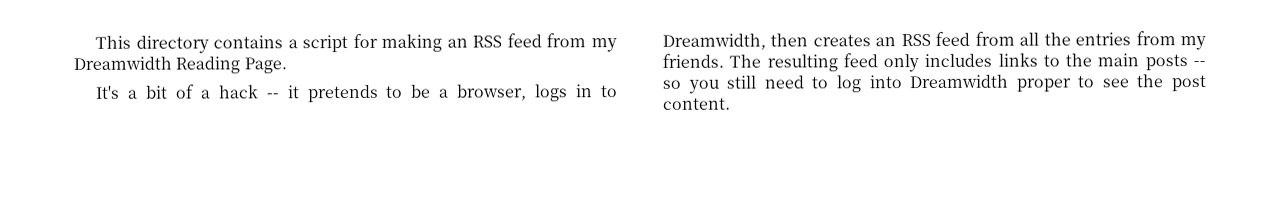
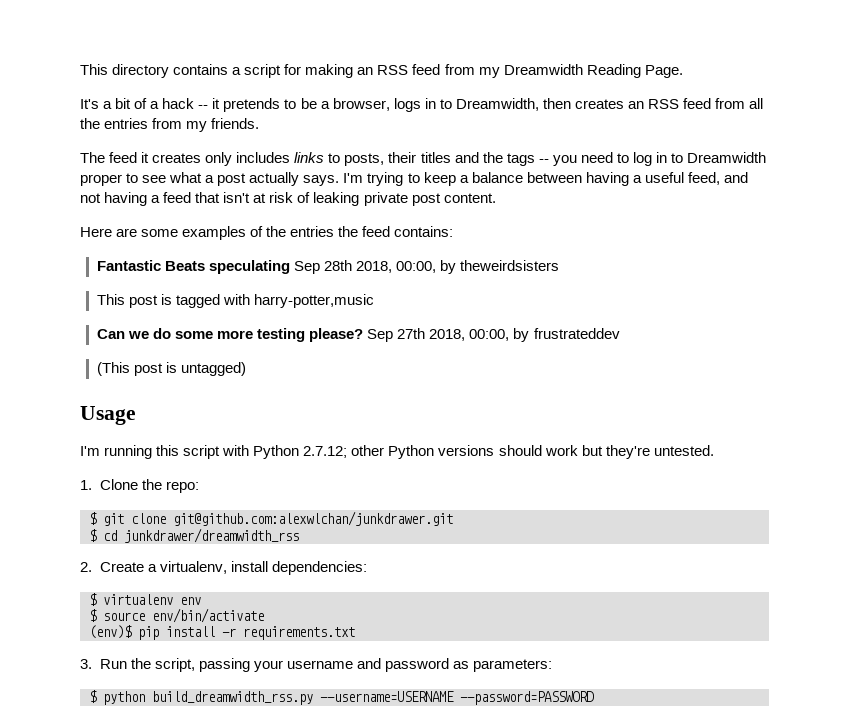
[729,52,1206,73] [662,75,757,94] The resulting feed only includes links to the main posts -- so you still -> [80,152,577,166] // The feed it creates only includes links to posts, their titles and the tags -- you
[868,75,902,89] into -> [655,152,683,163] in to
[1136,74,1206,92] [662,97,731,110] the post content. -> [169,172,748,186] [80,192,496,206] [80,226,454,240] [96,260,560,274] [96,294,375,308] [96,328,620,342] [96,362,247,376] [80,406,136,425] [80,445,714,459] [80,479,199,493] [89,511,453,526] [89,528,299,543] [80,561,367,575] [89,593,201,606] [89,608,264,623] [89,625,355,640] [80,658,552,672] [89,690,594,705] what a post actually says. I'm trying to keep a balance between having a useful feed, and not having a feed that isn't at risk of leaking private post content. // Here are some examples of the entries the feed contains: // Fantastic Beats speculating Sep 28th 2018, 00:00, by theweirdsisters // This post is tagged with harry-potter,music // Can we do some more testing please? Sep 27th 2018, 00:00, by frustrateddev // (This post is untagged) // Usage // I'm running this script with Python 2.7.12; other Python versions should work but they're untested. // 1. Clone the repo: // $ git clone git@github.com:alexwlchan/junkdrawer.git // $ cd junkdrawer/dreamwidth_rss // 2. Create a virtualenv, install dependencies: // $ virtualenv env // $ source env/bin/activate // (env)$ pip install -r requirements.txt // 3. Run the script, passing your username and password as parameters: // $ python build_dreamwidth_rss.py --username=USERNAME --password=PASSWORD

